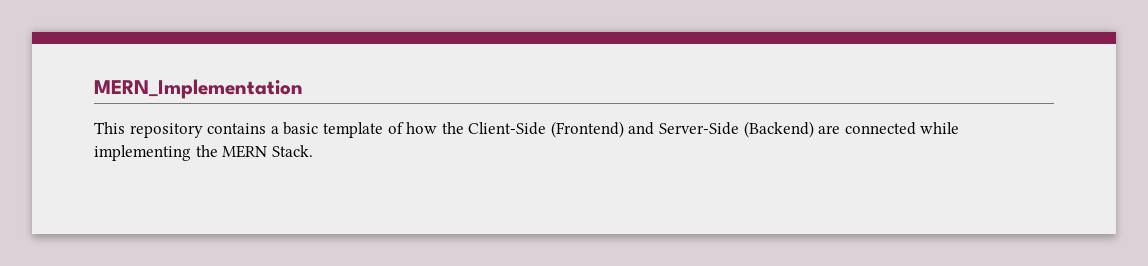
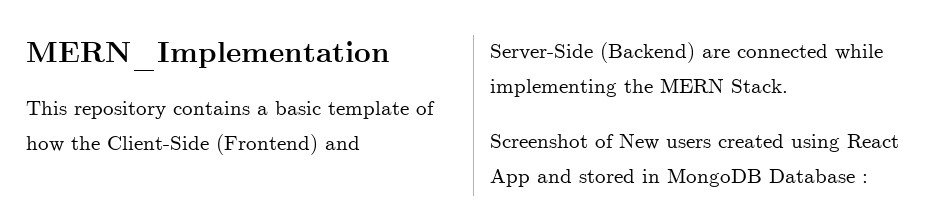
(313, 151) none -> [490,133,899,152] [490,168,868,187] // Screenshot of New users created using React App and stored in MongoDB Database :

